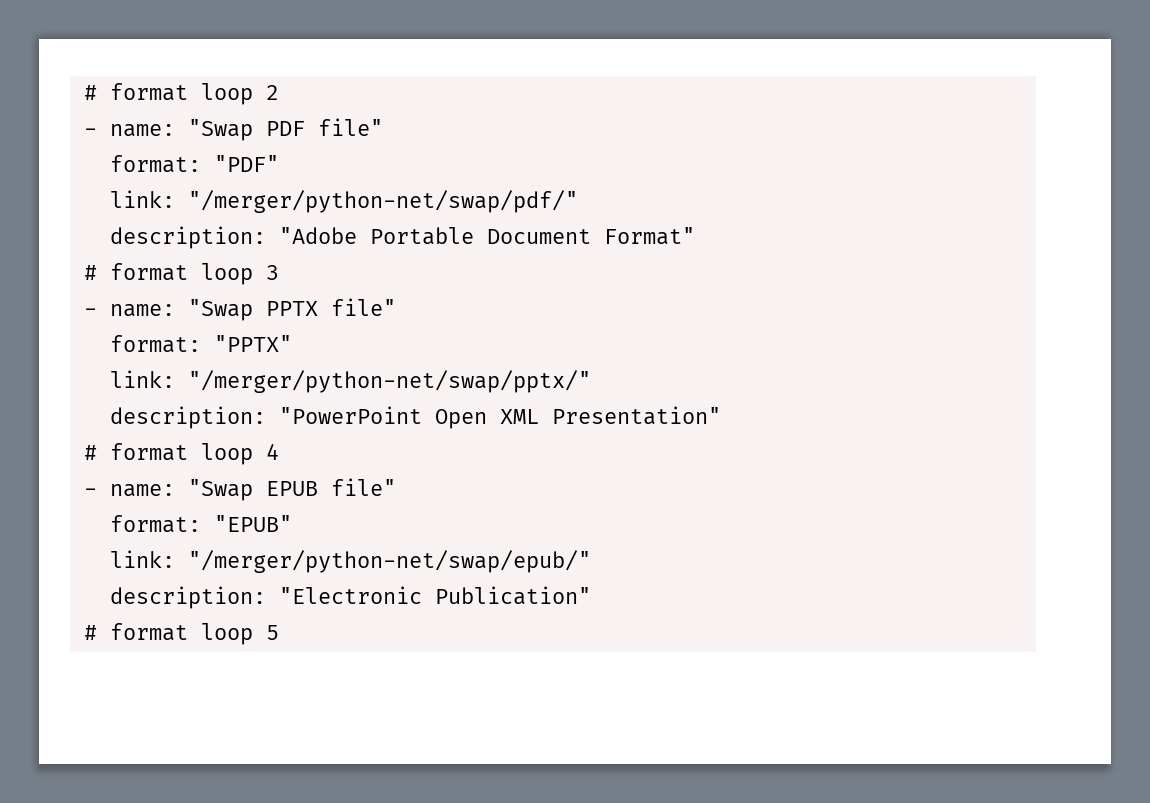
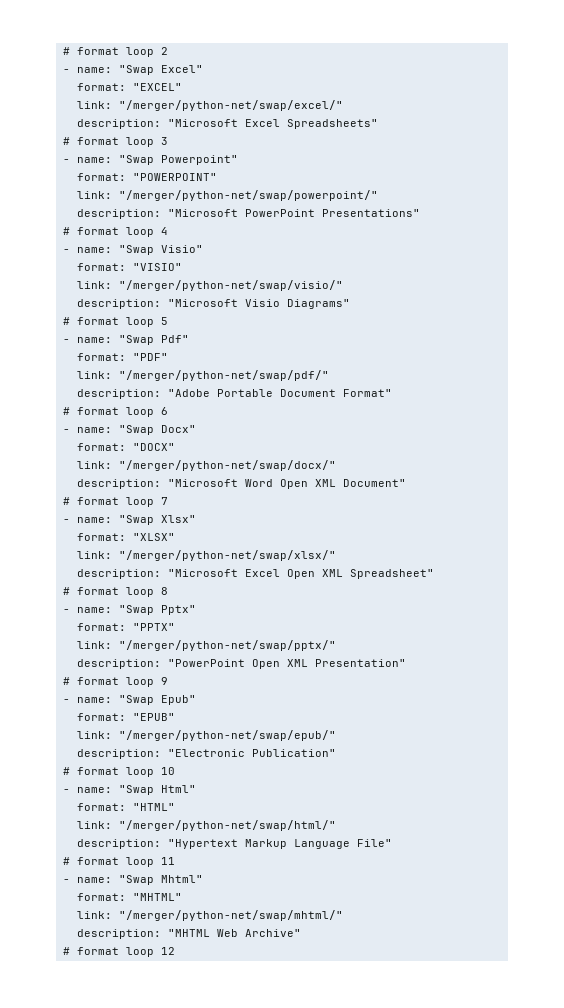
[265,118,383,136] PDF file" -> [160,65,203,73] [76,83,182,91] [76,100,343,111] [76,119,378,129] [62,137,168,147] [62,155,238,165] [76,173,217,181] [76,190,378,201] [76,209,420,219] [62,227,168,237] [62,245,203,255] [76,263,182,271] [76,280,343,291] [76,299,350,309] [62,317,168,327] [62,335,189,345] Excel" // format: "EXCEL" // link: "/merger/python-net/swap/excel/" // description: "Microsoft Excel Spreadsheets" // # format loop 3 // - name: "Swap Powerpoint" // format: "POWERPOINT" // link: "/merger/python-net/swap/powerpoint/" // description: "Microsoft PowerPoint Presentations" // # format loop 4 // - name: "Swap Visio" // format: "VISIO" // link: "/merger/python-net/swap/visio/" // description: "Microsoft Visio Diagrams" // # format loop 5 // - name: "Swap Pdf"
[265,265,279,280] [83,298,396,321] 3 // - name: "Swap PPTX file" -> [160,407,168,415] [62,425,196,435] [76,443,175,451] [76,460,336,471] [76,479,406,489] [62,497,168,507] [62,515,196,525] [76,533,175,541] [76,550,336,561] [76,569,434,579] [62,587,168,597] [62,605,196,615] 6 // - name: "Swap Docx" // format: "DOCX" // link: "/merger/python-net/swap/docx/" // description: "Microsoft Word Open XML Document" // # format loop 7 // - name: "Swap Xlsx" // format: "XLSX" // link: "/merger/python-net/swap/xlsx/" // description: "Microsoft Excel Open XML Spreadsheet" // # format loop 8 // - name: "Swap Pptx"
[265,444,279,460] [83,478,396,501] 4 // - name: "Swap EPUB file" -> [160,677,168,685] [62,695,196,705] 9 // - name: "Swap Epub"
[265,625,279,640] 5 -> [160,767,175,775] [62,785,196,795] [76,803,175,811] [76,820,336,831] [76,839,392,849] [62,857,175,867] [62,875,203,885] [76,893,182,901] [76,910,343,921] [76,929,301,939] [62,947,175,957] 10 // - name: "Swap Html" // format: "HTML" // link: "/merger/python-net/swap/html/" // description: "Hypertext Markup Language File" // # format loop 11 // - name: "Swap Mhtml" // format: "MHTML" // link: "/merger/python-net/swap/mhtml/" // description: "MHTML Web Archive" // # format loop 12

